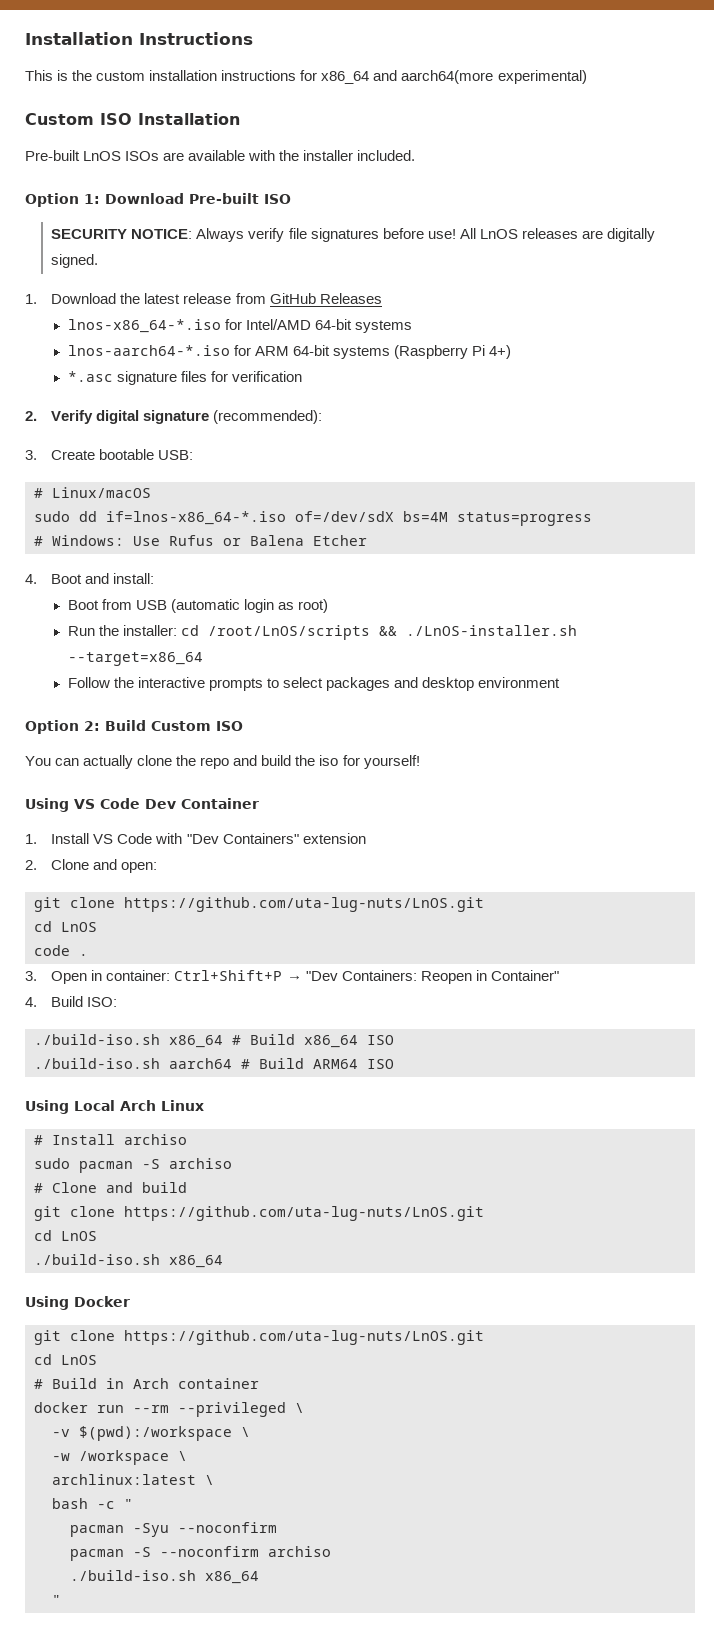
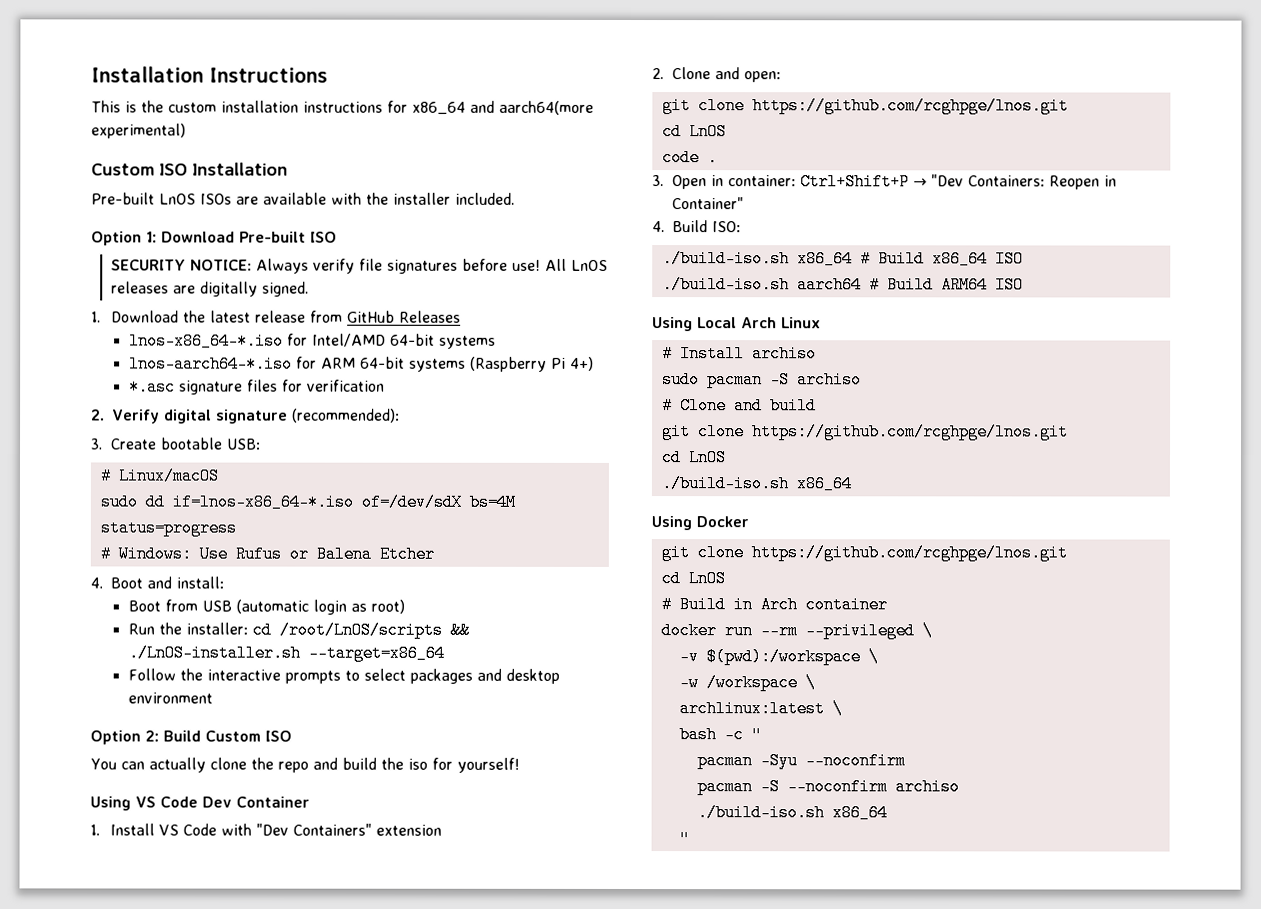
[124,897,484,912] https://github.com/uta-lug-nuts/LnOS.git -> [751,97,1069,115] https://github.com/rcghpge/lnos.git
[124,1206,484,1221] https://github.com/uta-lug-nuts/LnOS.git -> [751,423,1069,441] https://github.com/rcghpge/lnos.git
[124,1330,484,1345] https://github.com/uta-lug-nuts/LnOS.git -> [750,544,1068,562] https://github.com/rcghpge/lnos.git

